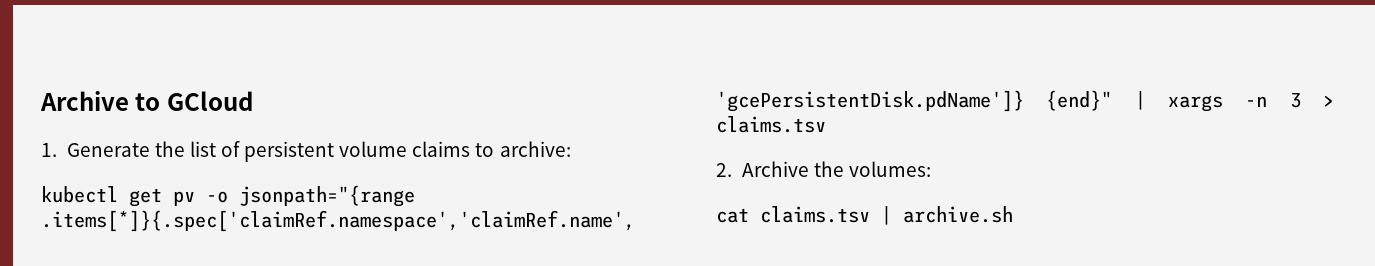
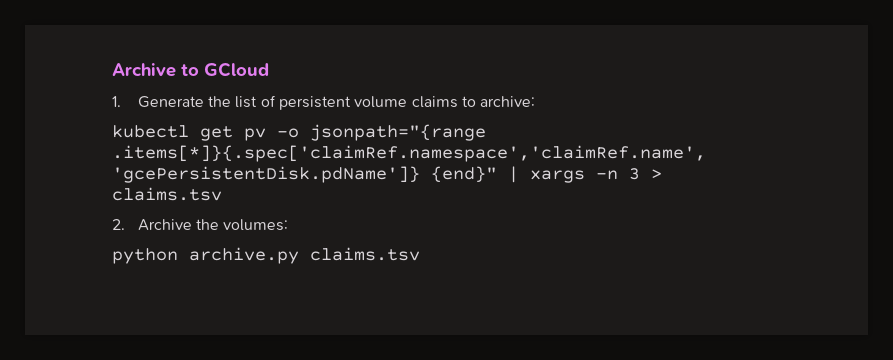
[716,206,1013,225] cat claims.tsv | archive.sh -> [112,247,420,264] python archive.py claims.tsv

